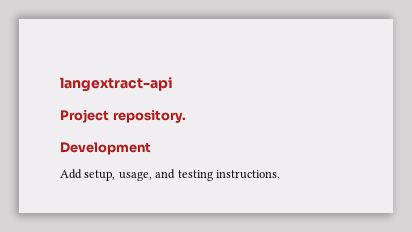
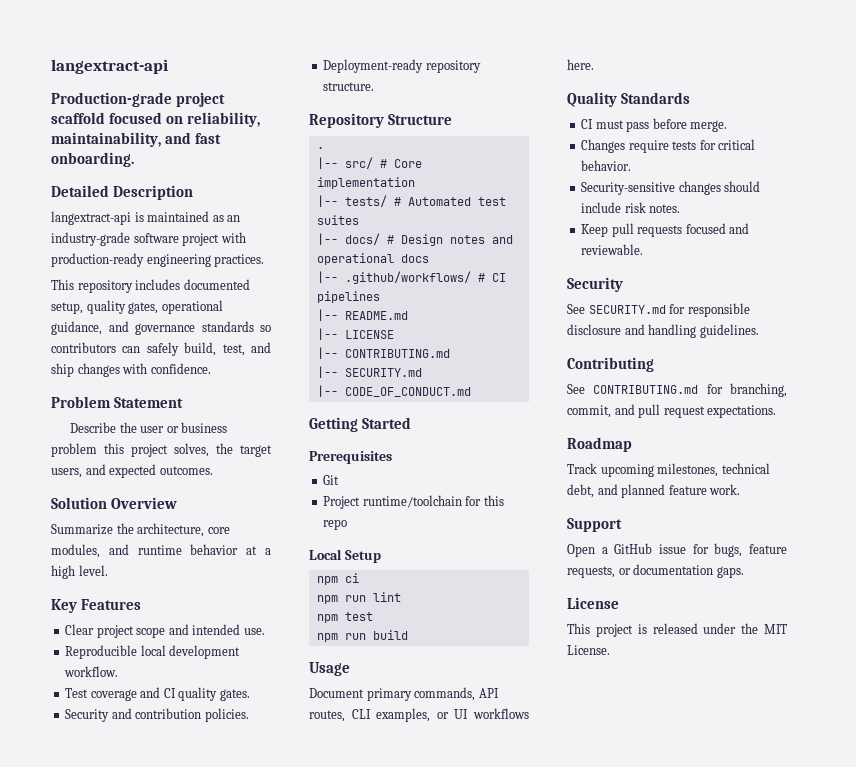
[60,109,186,123] [60,142,151,155] [60,169,280,181] Project repository. // Development // Add setup, usage, and testing instructions. -> [51,92,226,107] [51,112,261,127] [51,132,222,147] [51,152,134,167] [51,185,194,200] [51,211,241,225] [51,232,246,246] [51,253,265,267] [51,279,250,293] [51,300,223,314] [51,321,271,335] [51,342,271,356] [51,363,211,377] [51,396,184,408] [70,422,228,433] [51,443,272,457] [51,464,213,478] [51,497,178,509] [51,523,230,537] [51,544,271,558] [51,565,108,579] [51,599,142,613] [65,624,265,638] [65,645,241,659] [64,666,119,677] [65,687,250,701] [65,708,249,722] [323,59,481,73] [323,82,375,91] [309,113,453,128] [316,147,324,149] [316,157,422,169] [316,177,415,189] [316,195,506,207] [316,215,359,225] [316,233,513,246] [316,253,429,265] [316,271,506,284] [316,291,380,303] [316,309,408,321] [316,328,394,340] [316,347,450,359] [316,366,422,378] [316,385,471,397] [309,417,412,432] [309,451,392,464] [323,475,340,485] [323,495,504,509] [323,519,348,530] [309,549,381,563] [316,573,359,585] [316,592,401,604] [316,612,373,623] [316,630,408,642] [309,662,350,676] [309,687,499,701] [309,708,529,722] [567,59,594,70] [567,92,691,107] [581,118,728,132] [581,139,756,153] [581,160,632,171] [581,181,761,195] [581,202,681,213] [581,223,750,237] [581,244,644,255] [567,277,623,292] [567,303,750,317] [567,324,759,338] [567,357,654,372] [567,383,787,397] [567,404,777,418] [567,437,632,452] [567,463,770,477] [567,484,741,498] [567,518,622,532] [567,543,787,557] [567,564,744,578] [567,597,619,609] [567,623,787,637] [567,645,610,655] Production-grade project scaffold focused on reliability, maintainability, and fast onboarding. // Detailed Description // langextract-api is maintained as an industry-grade software project with production-ready engineering practices. // This repository includes documented setup, quality gates, operational guidance, and governance standards so contributors can safely build, test, and ship changes with confidence. // Problem Statement // Describe the user or business problem this project solves, the target users, and expected outcomes. // Solution Overview // Summarize the architecture, core modules, and runtime behavior at a high level. // Key Features // Clear project scope and intended use. // Reproducible local development workflow. // Test coverage and CI quality gates. // Security and contribution policies. // Deployment-ready repository structure. // Repository Structure // . // |-- src/ # Core implementation // |-- tests/ # Automated test suites // |-- docs/ # Design notes and operational docs // |-- .github/workflows/ # CI pipelines // |-- README.md // |-- LICENSE // |-- CONTRIBUTING.md // |-- SECURITY.md // |-- CODE_OF_CONDUCT.md // Getting Started // Prerequisites // Git // Project runtime/toolchain for this repo // Local Setup // npm ci // npm run lint // npm test // npm run build // Usage // Document primary commands, API routes, CLI examples, or UI workflows here. // Quality Standards // CI must pass before merge. // Changes require tests for critical behavior. // Security-sensitive changes should include risk notes. // Keep pull requests focused and reviewable. // Security // See SECURITY.md for responsible disclosure and handling guidelines. // Contributing // See CONTRIBUTING.md for branching, commit, and pull request expectations. // Roadmap // Track upcoming milestones, technical debt, and planned feature work. // Support // Open a GitHub issue for bugs, feature requests, or documentation gaps. // License // This project is released under the MIT License.

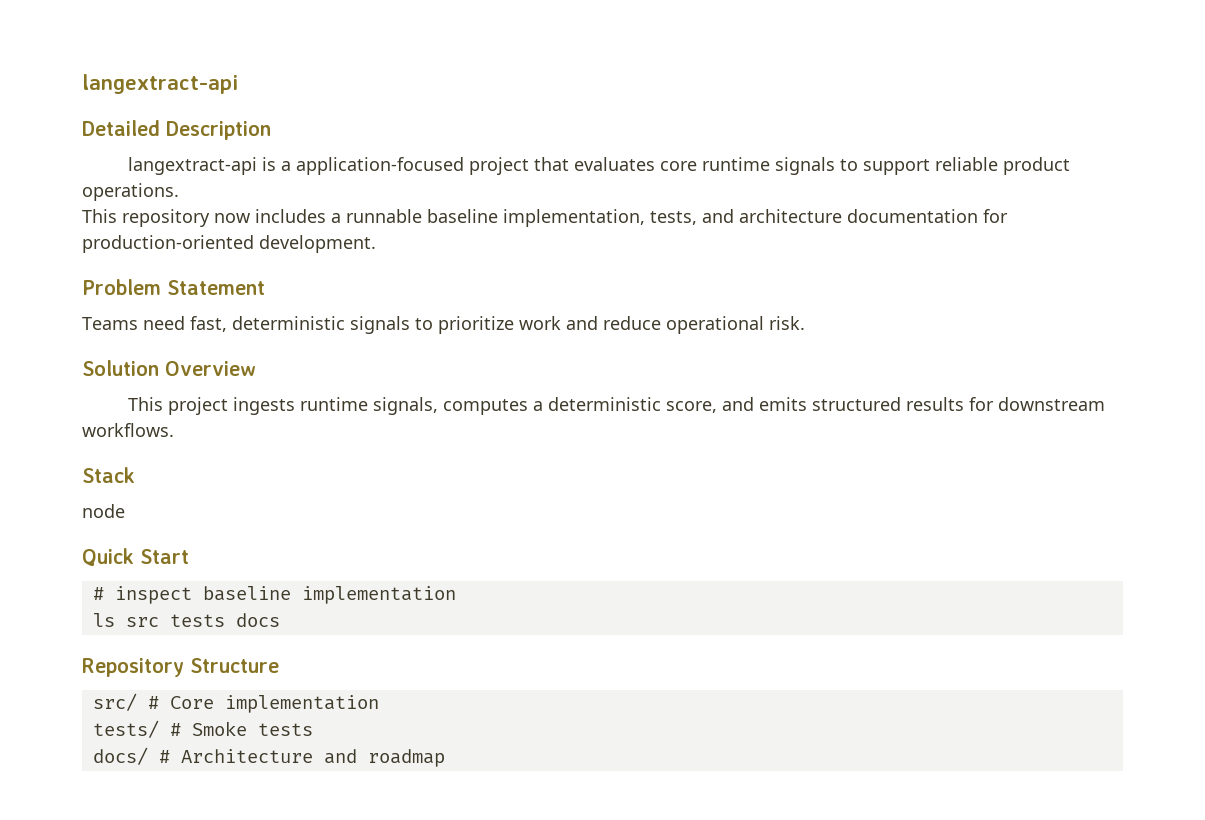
[51,92,226,107] [51,112,261,127] [51,132,222,147] [51,152,134,167] [51,185,194,200] [51,211,241,225] [51,232,246,246] [51,253,265,267] [51,279,250,293] [51,300,223,314] [51,321,271,335] [51,342,271,356] [51,363,211,377] [51,396,184,408] [70,422,228,433] [51,443,272,457] [51,464,213,478] [51,497,178,509] [51,523,230,537] [51,544,271,558] [51,565,108,579] [51,599,142,613] [65,624,265,638] [65,645,241,659] [64,666,119,677] [65,687,250,701] [65,708,249,722] [323,59,481,73] [323,82,375,91] Production-grade project scaffold focused on reliability, maintainability, and fast onboarding. // Detailed Description // langextract-api is maintained as an industry-grade software project with production-ready engineering practices. // This repository includes documented setup, quality gates, operational guidance, and governance standards so contributors can safely build, test, and ship changes with confidence. // Problem Statement // Describe the user or business problem this project solves, the target users, and expected outcomes. // Solution Overview // Summarize the architecture, core modules, and runtime behavior at a high level. // Key Features // Clear project scope and intended use. // Reproducible local development workflow. // Test coverage and CI quality gates. // Security and contribution policies. // Deployment-ready repository structure. -> [82,120,271,140] [127,157,1070,175] [82,183,179,201] [82,209,1008,227] [82,235,376,253] [82,279,265,295] [82,316,805,334] [82,360,256,376] [127,397,1105,415] [82,423,174,437] [82,467,135,483] [82,504,125,518] [82,548,189,567] [92,586,456,604] [92,613,280,627] Detailed Description // langextract-api is a application-focused project that evaluates core runtime signals to support reliable product operations. // This repository now includes a runnable baseline implementation, tests, and architecture documentation for production-oriented development. // Problem Statement // Teams need fast, deterministic signals to prioritize work and reduce operational risk. // Solution Overview // This project ingests runtime signals, computes a deterministic score, and emits structured results for downstream workflows. // Stack // node // Quick Start // # inspect baseline implementation // ls src tests docs
[316,147,324,149] [316,157,338,169] . // |-- -> (279, 665) none
[316,195,338,207] |-- -> (379, 704) none
[407,197,506,206] [316,215,359,225] [316,233,513,246] [316,253,429,265] [316,271,506,284] [316,291,380,303] [316,309,408,321] [316,328,394,340] [316,347,450,359] [316,366,422,378] [316,385,471,397] [309,417,412,432] [309,451,392,464] [323,475,340,485] [323,495,504,509] [323,519,348,530] [309,549,381,563] [316,573,359,585] [316,592,401,604] [316,612,373,623] [316,630,408,642] [309,662,350,676] [309,687,499,701] [309,708,529,722] [567,59,594,70] [567,92,691,107] [581,118,728,132] [581,139,756,153] [581,160,632,171] [581,181,761,195] [581,202,681,213] [581,223,750,237] [581,244,644,255] [567,277,623,292] [567,303,750,317] [567,324,759,338] [567,357,654,372] [567,383,787,397] [567,404,777,418] [567,437,632,452] [567,463,770,477] [567,484,741,498] [567,518,622,532] [567,543,787,557] [567,564,744,578] [567,597,619,609] [567,623,787,637] [567,645,610,655] Automated test suites // |-- docs/ # Design notes and operational docs // |-- .github/workflows/ # CI pipelines // |-- README.md // |-- LICENSE // |-- CONTRIBUTING.md // |-- SECURITY.md // |-- CODE_OF_CONDUCT.md // Getting Started // Prerequisites // Git // Project runtime/toolchain for this repo // Local Setup // npm ci // npm run lint // npm test // npm run build // Usage // Document primary commands, API routes, CLI examples, or UI workflows here. // Quality Standards // CI must pass before merge. // Changes require tests for critical behavior. // Security-sensitive changes should include risk notes. // Keep pull requests focused and reviewable. // Security // See SECURITY.md for responsible disclosure and handling guidelines. // Contributing // See CONTRIBUTING.md for branching, commit, and pull request expectations. // Roadmap // Track upcoming milestones, technical debt, and planned feature work. // Support // Open a GitHub issue for bugs, feature requests, or documentation gaps. // License // This project is released under the MIT License. -> [191,721,313,736] [92,747,445,767] Smoke tests // docs/ # Architecture and roadmap

